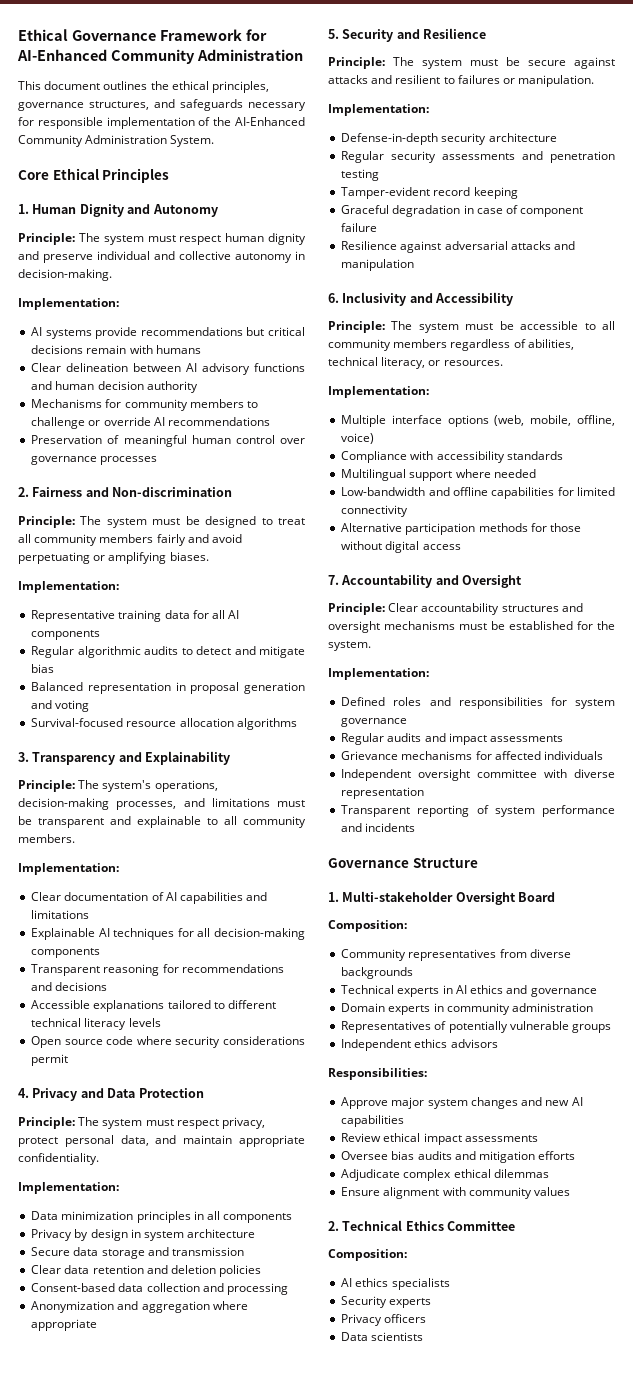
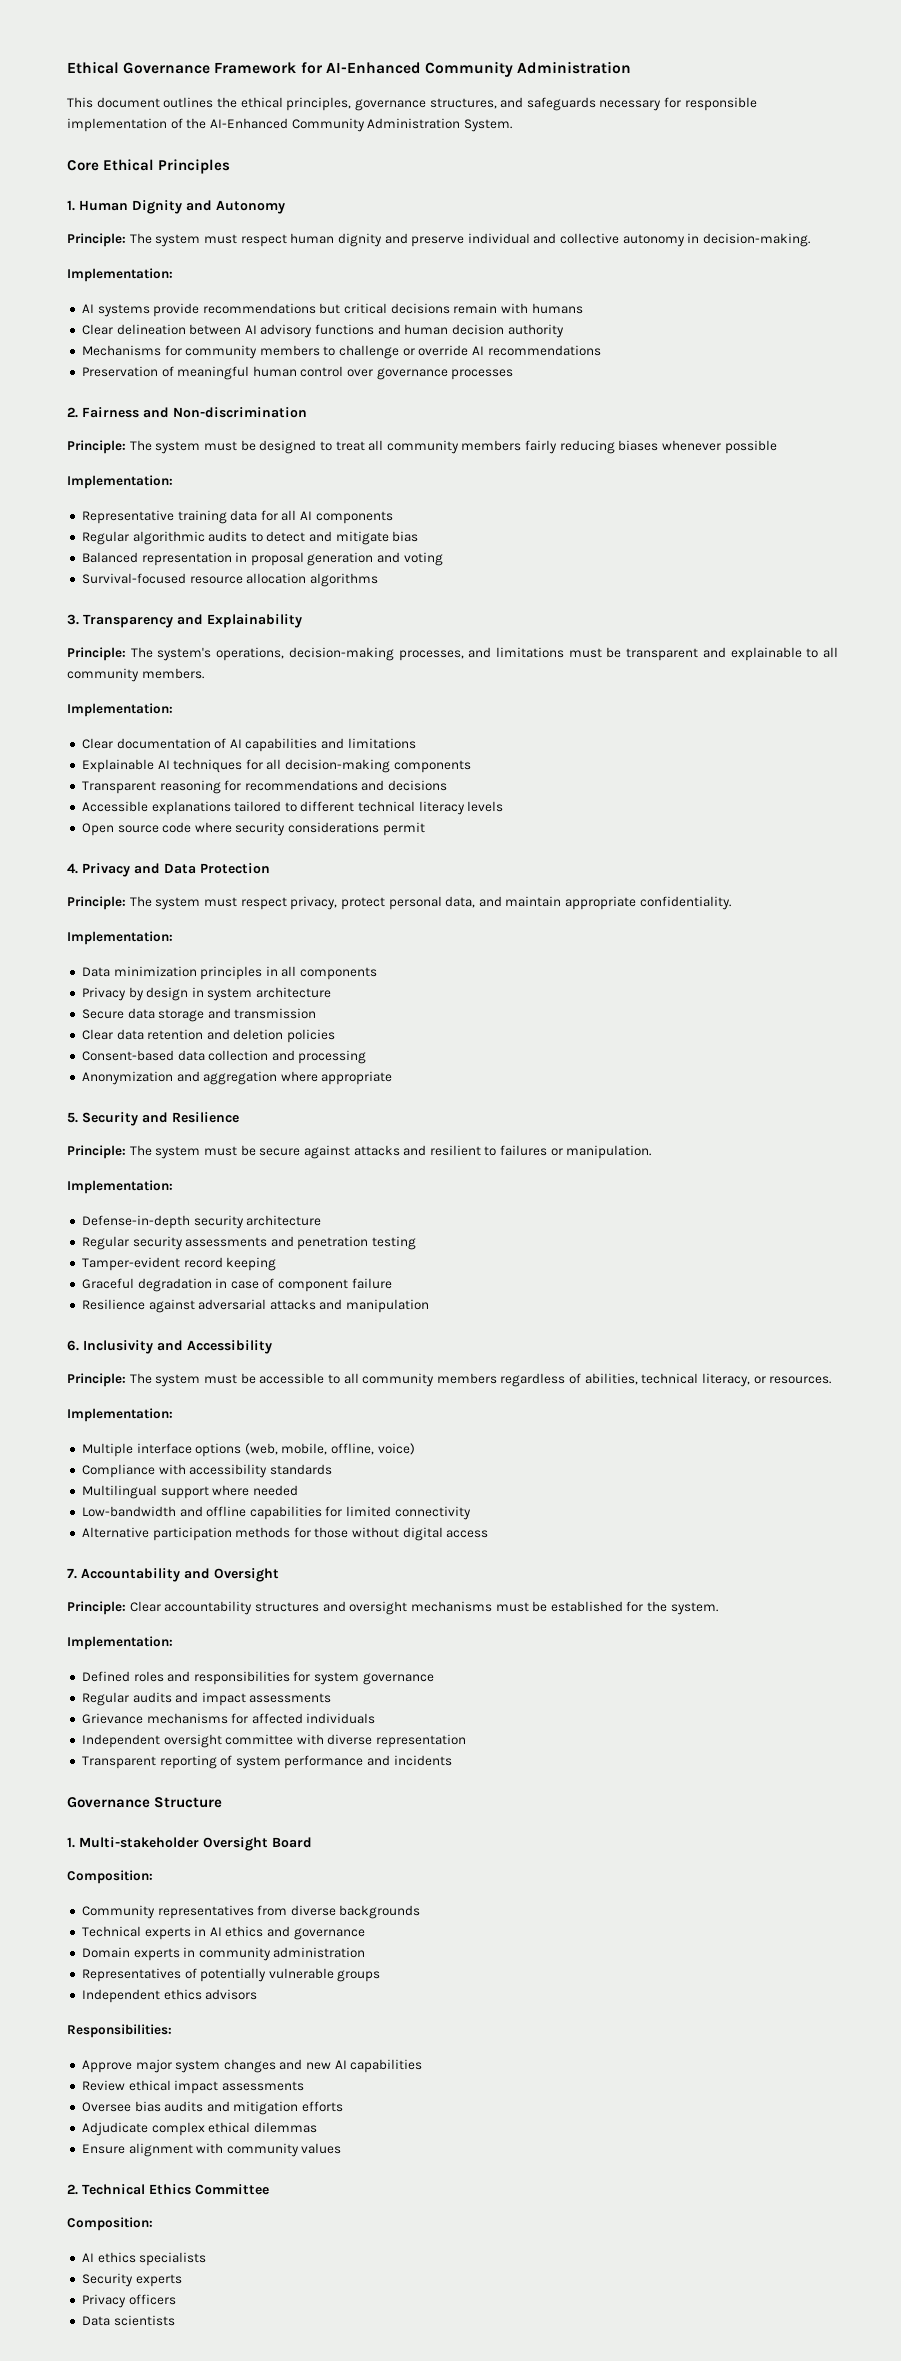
[187,534,243,543] [18,552,209,564] and avoid perpetuating or amplifying biases. -> [559,440,777,454] reducing biases whenever possible

